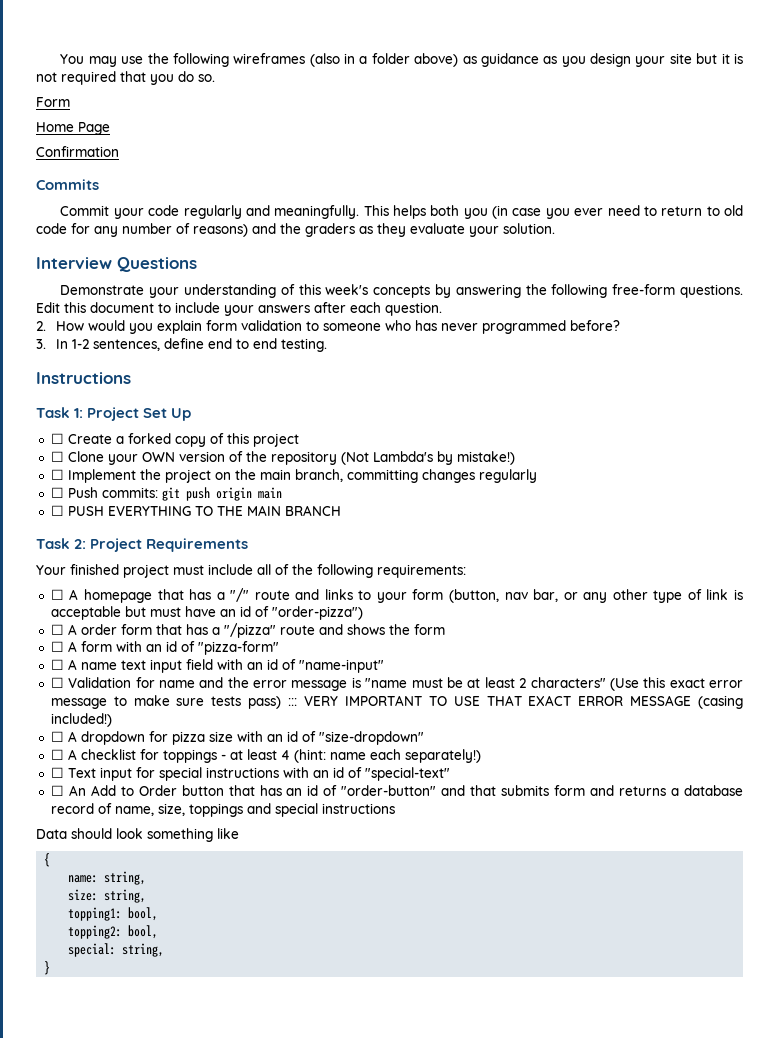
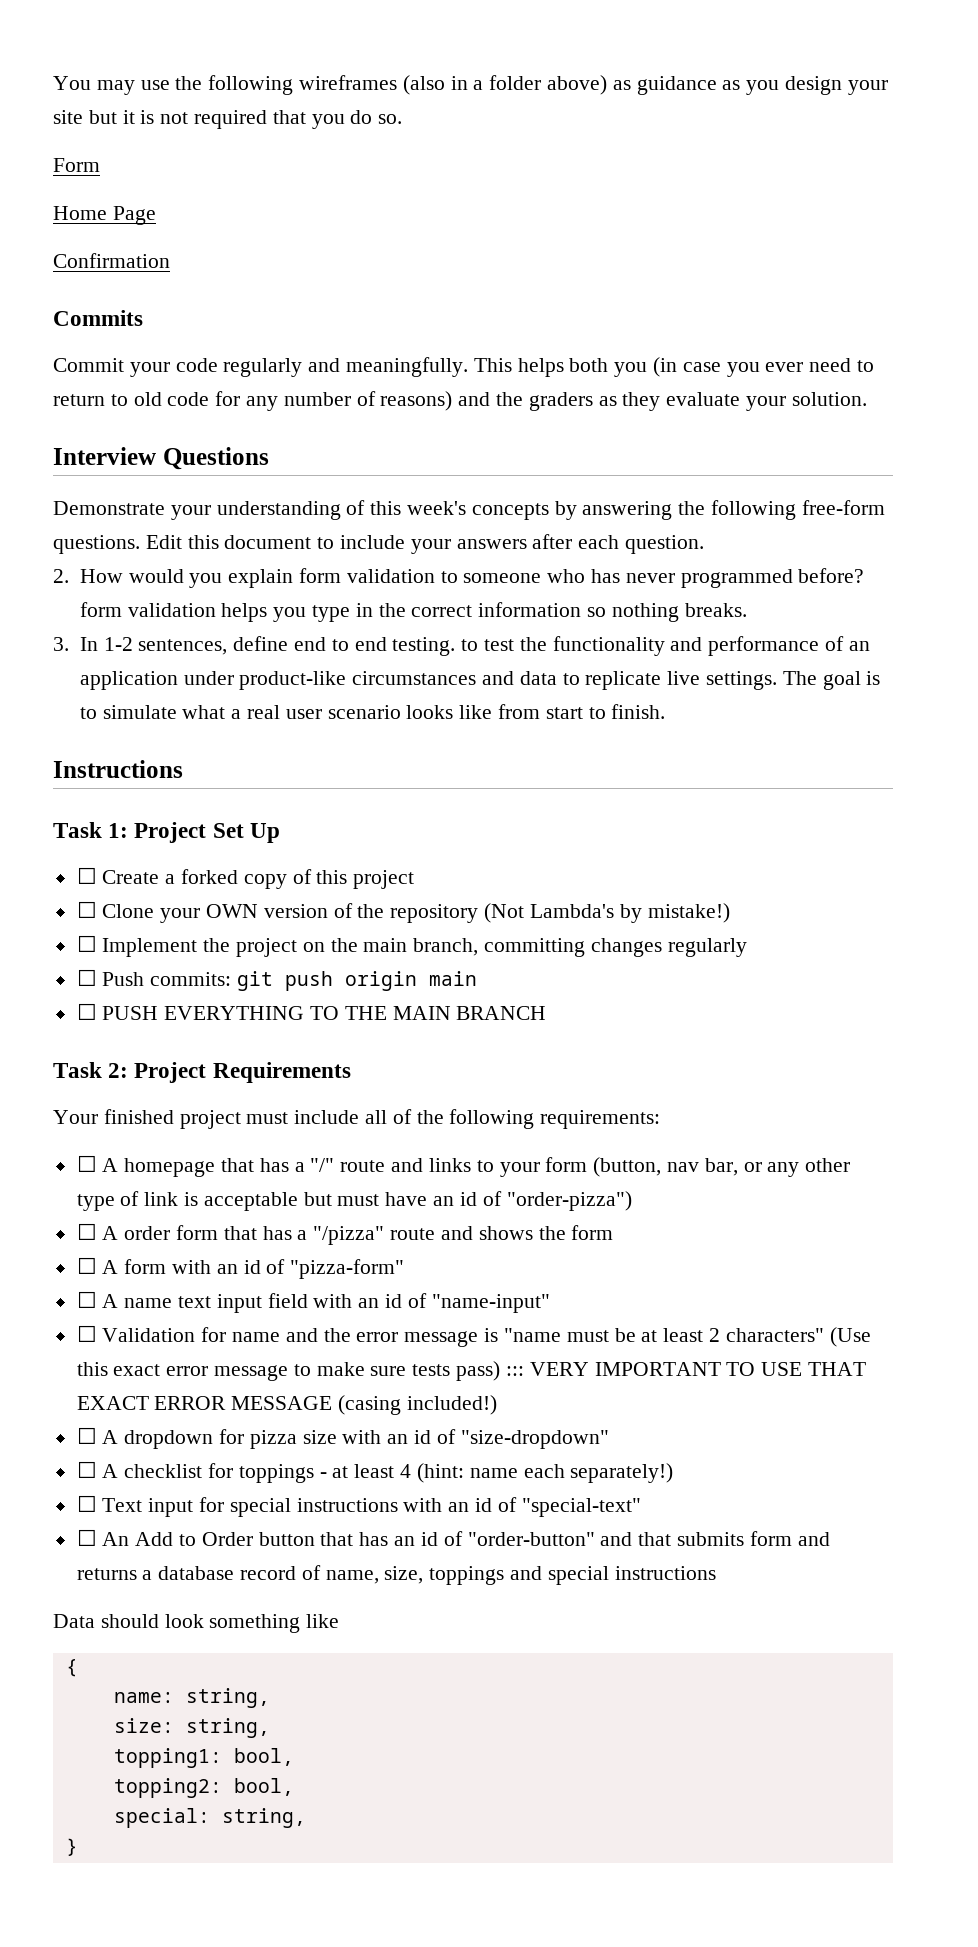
(620, 325) none -> [79,602,747,622] form validation helps you type in the correct information so nothing breaks.
(327, 345) none -> [461,636,870,656] [79,671,881,690] [79,704,666,719] to test the functionality and performance of an application under product-like circumstances and data to replicate live settings. The goal is to simulate what a real user scenario looks like from start to finish.

